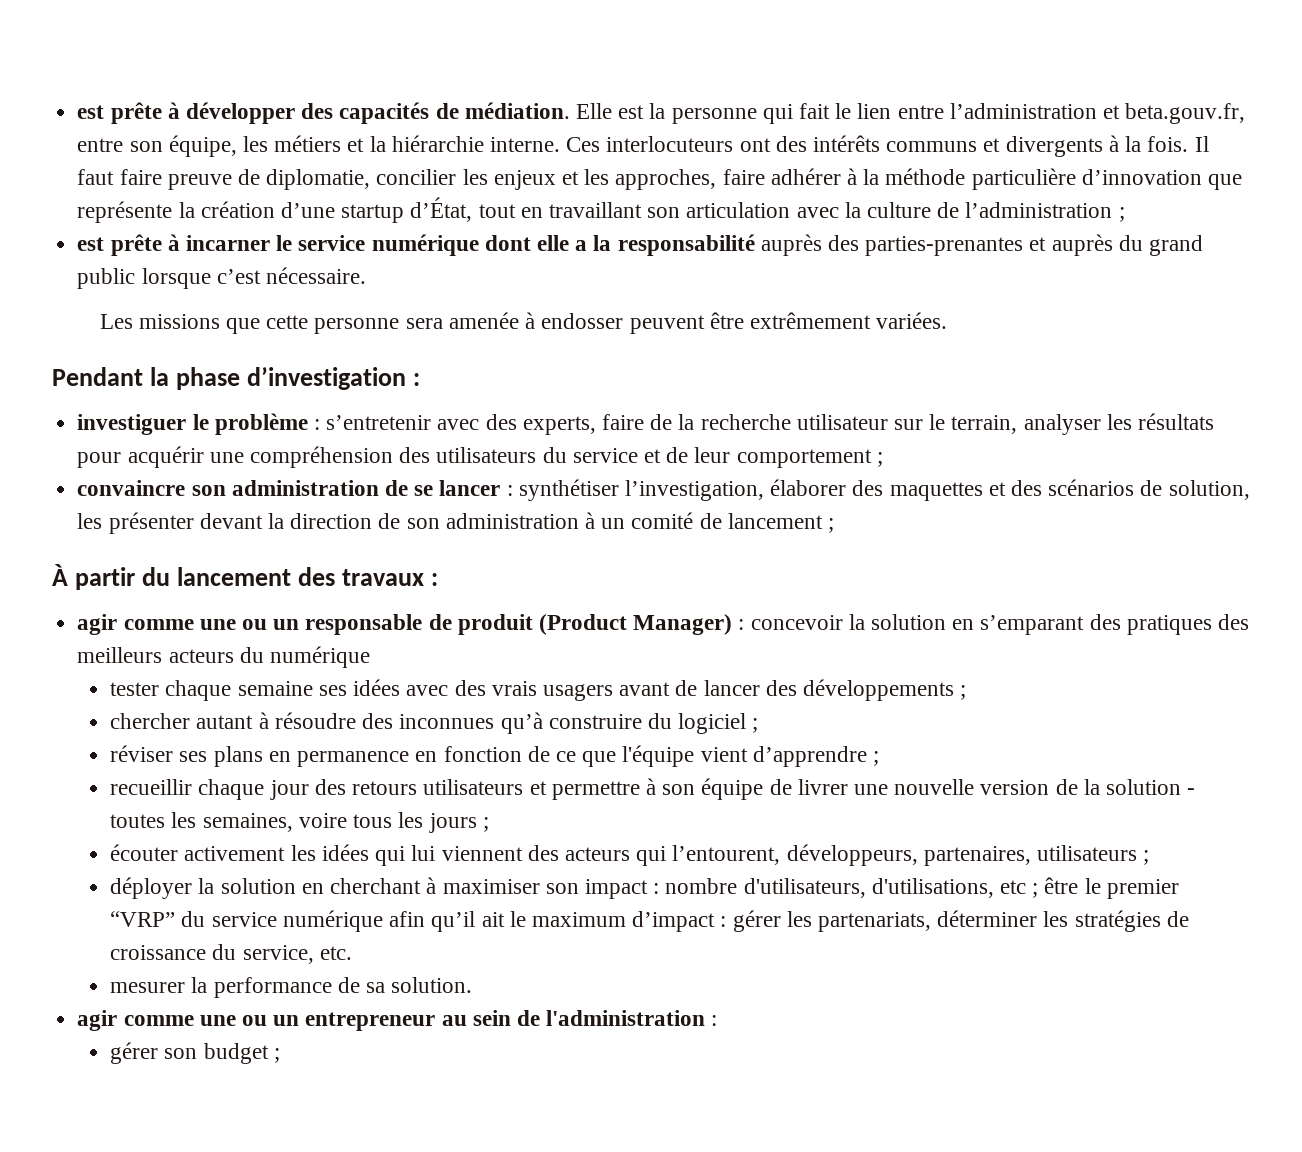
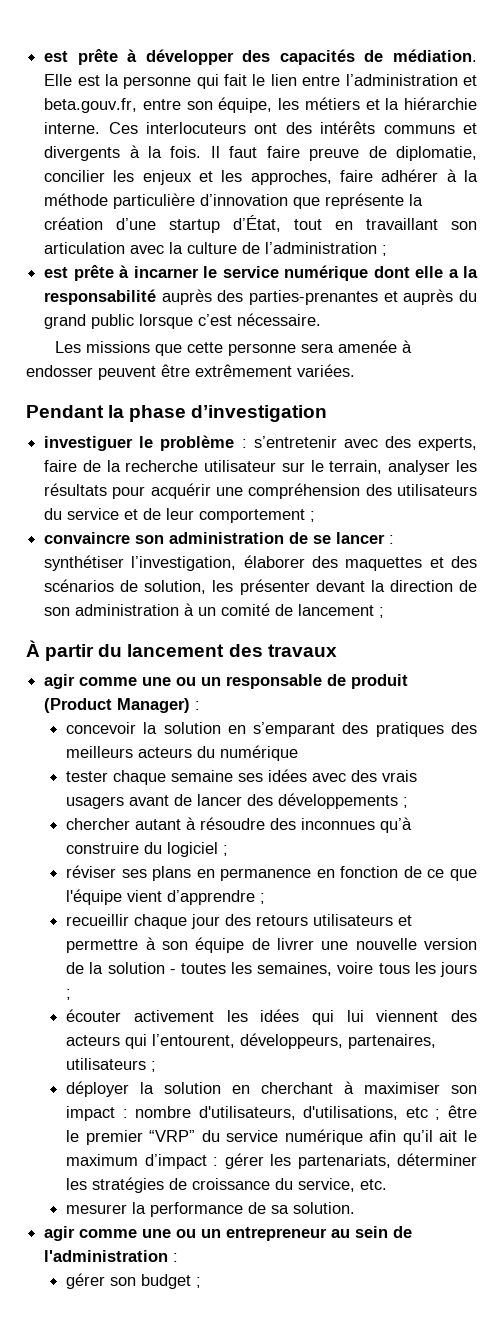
[413,373,421,386] : -> (328, 413) none
[431,573,439,586] : -> (337, 650) none
(745, 624) none -> (201, 705) //

